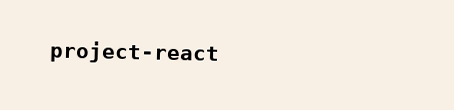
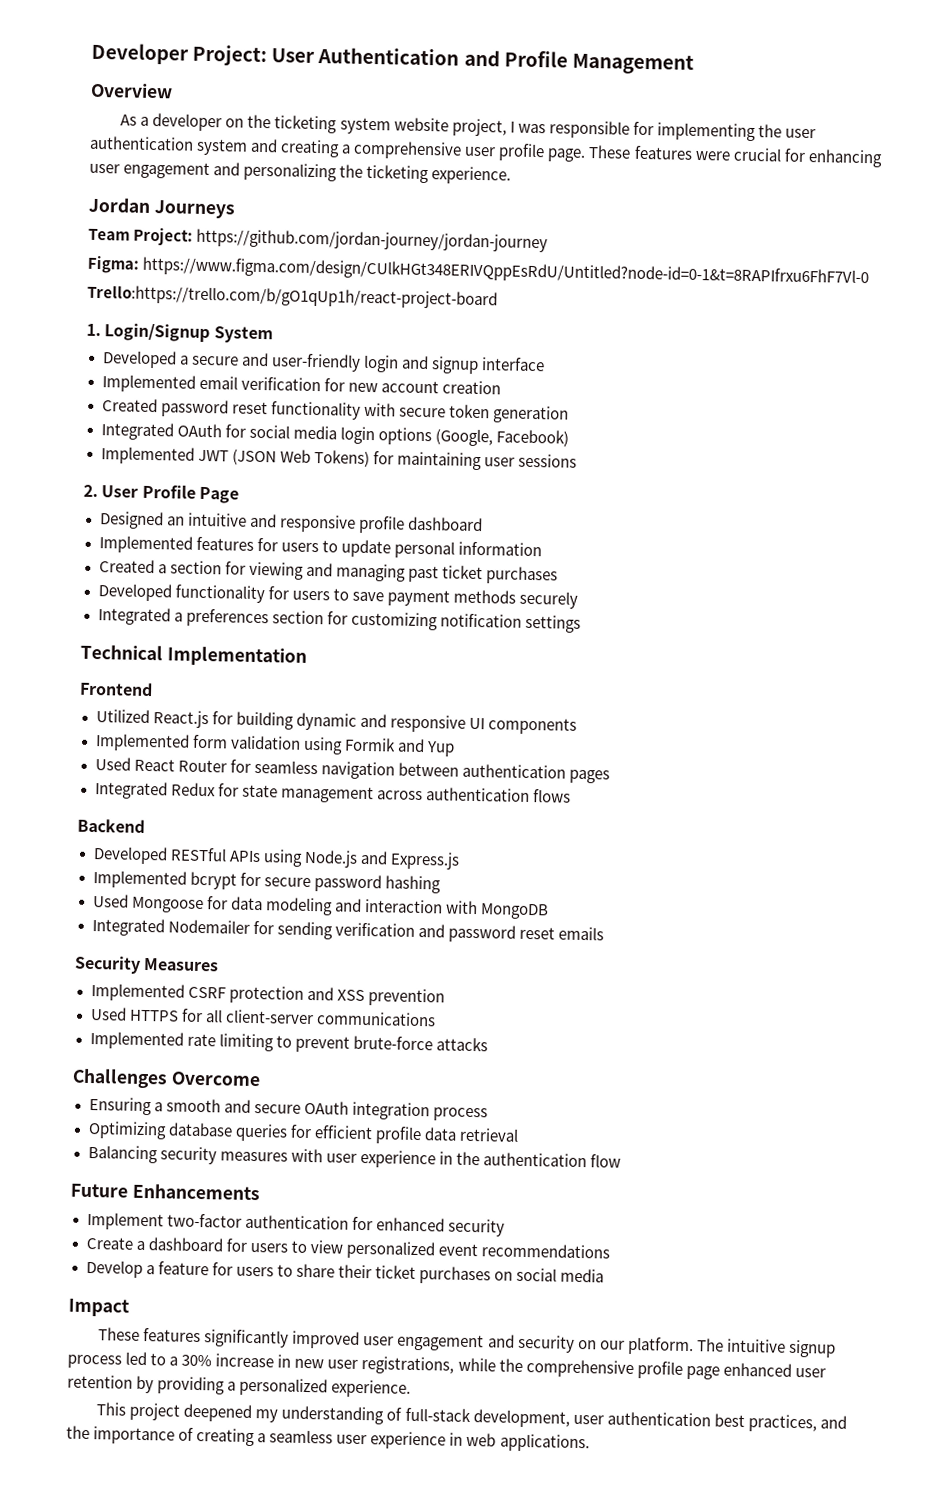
[49,40,220,65] project-react -> [91,42,694,75] [90,82,173,99] [120,112,816,142] [89,135,883,168] [89,161,512,185] [88,197,236,219] [88,227,549,253] [87,255,870,288] [87,284,498,310] [86,323,273,344] [101,350,545,374] [101,374,501,395] [101,398,569,424] [100,422,569,447] [100,446,577,471] [83,484,239,504] [99,511,483,534] [98,535,542,559] [98,559,558,585] [97,583,578,609] [97,607,581,633] [80,643,307,667] [79,681,153,697] [95,709,577,735] [94,733,455,757] [94,757,610,784] [94,781,571,804] [77,818,145,833] [92,846,460,870] [92,870,441,894] [92,894,549,920] [91,918,604,943] [74,955,220,974] [90,982,445,1007] [89,1006,436,1027] [89,1030,488,1053] [72,1067,261,1089] [88,1096,488,1122] [87,1120,519,1145] [87,1144,621,1169] [70,1183,260,1201] [86,1211,505,1237] [85,1236,610,1260] [85,1259,605,1285] [68,1298,130,1317] [98,1327,836,1358] [67,1351,826,1380] [67,1374,412,1398] [96,1402,847,1433] [66,1425,590,1453] Developer Project: User Authentication and Profile Management // Overview // As a developer on the ticketing system website project, I was responsible for implementing the user authentication system and creating a comprehensive user profile page. These features were crucial for enhancing user engagement and personalizing the ticketing experience. // Jordan Journeys // Team Project: https://github.com/jordan-journey/jordan-journey // Figma: https://www.figma.com/design/CUlkHGt348ERIVQppEsRdU/Untitled?node-id=0-1&t=8RAPIfrxu6FhF7Vl-0 // Trello:https://trello.com/b/gO1qUp1h/react-project-board // 1. Login/Signup System // Developed a secure and user-friendly login and signup interface // Implemented email verification for new account creation // Created password reset functionality with secure token generation // Integrated OAuth for social media login options (Google, Facebook) // Implemented JWT (JSON Web Tokens) for maintaining user sessions // 2. User Profile Page // Designed an intuitive and responsive profile dashboard // Implemented features for users to update personal information // Created a section for viewing and managing past ticket purchases // Developed functionality for users to save payment methods securely // Integrated a preferences section for customizing notification settings // Technical Implementation // Frontend // Utilized React.js for building dynamic and responsive UI components // Implemented form validation using Formik and Yup // Used React Router for seamless navigation between authentication pages // Integrated Redux for state management across authentication flows // Backend // Developed RESTful APIs using Node.js and Express.js // Implemented bcrypt for secure password hashing // Used Mongoose for data modeling and interaction with MongoDB // Integrated Nodemailer for sending verification and password reset emails // Security Measures // Implemented CSRF protection and XSS prevention // Used HTTPS for all client-server communications // Implemented rate limiting to prevent brute-force attacks // Challenges Overcome // Ensuring a smooth and secure OAuth integration process // Optimizing database queries for efficient profile data retrieval // Balancing security measures with user experience in the authentication flow // Future Enhancements // Implement two-factor authentication for enhanced security // Create a dashboard for users to view personalized event recommendations // Develop a feature for users to share their ticket purchases on social media // Impact // These features significantly improved user engagement and security on our platform. The intuitive signup process led to a 30% increase in new user registrations, while the comprehensive profile page enhanced user retention by providing a personalized experience. // This project deepened my understanding of full-stack development, user authentication best practices, and the importance of creating a seamless user experience in web applications.

